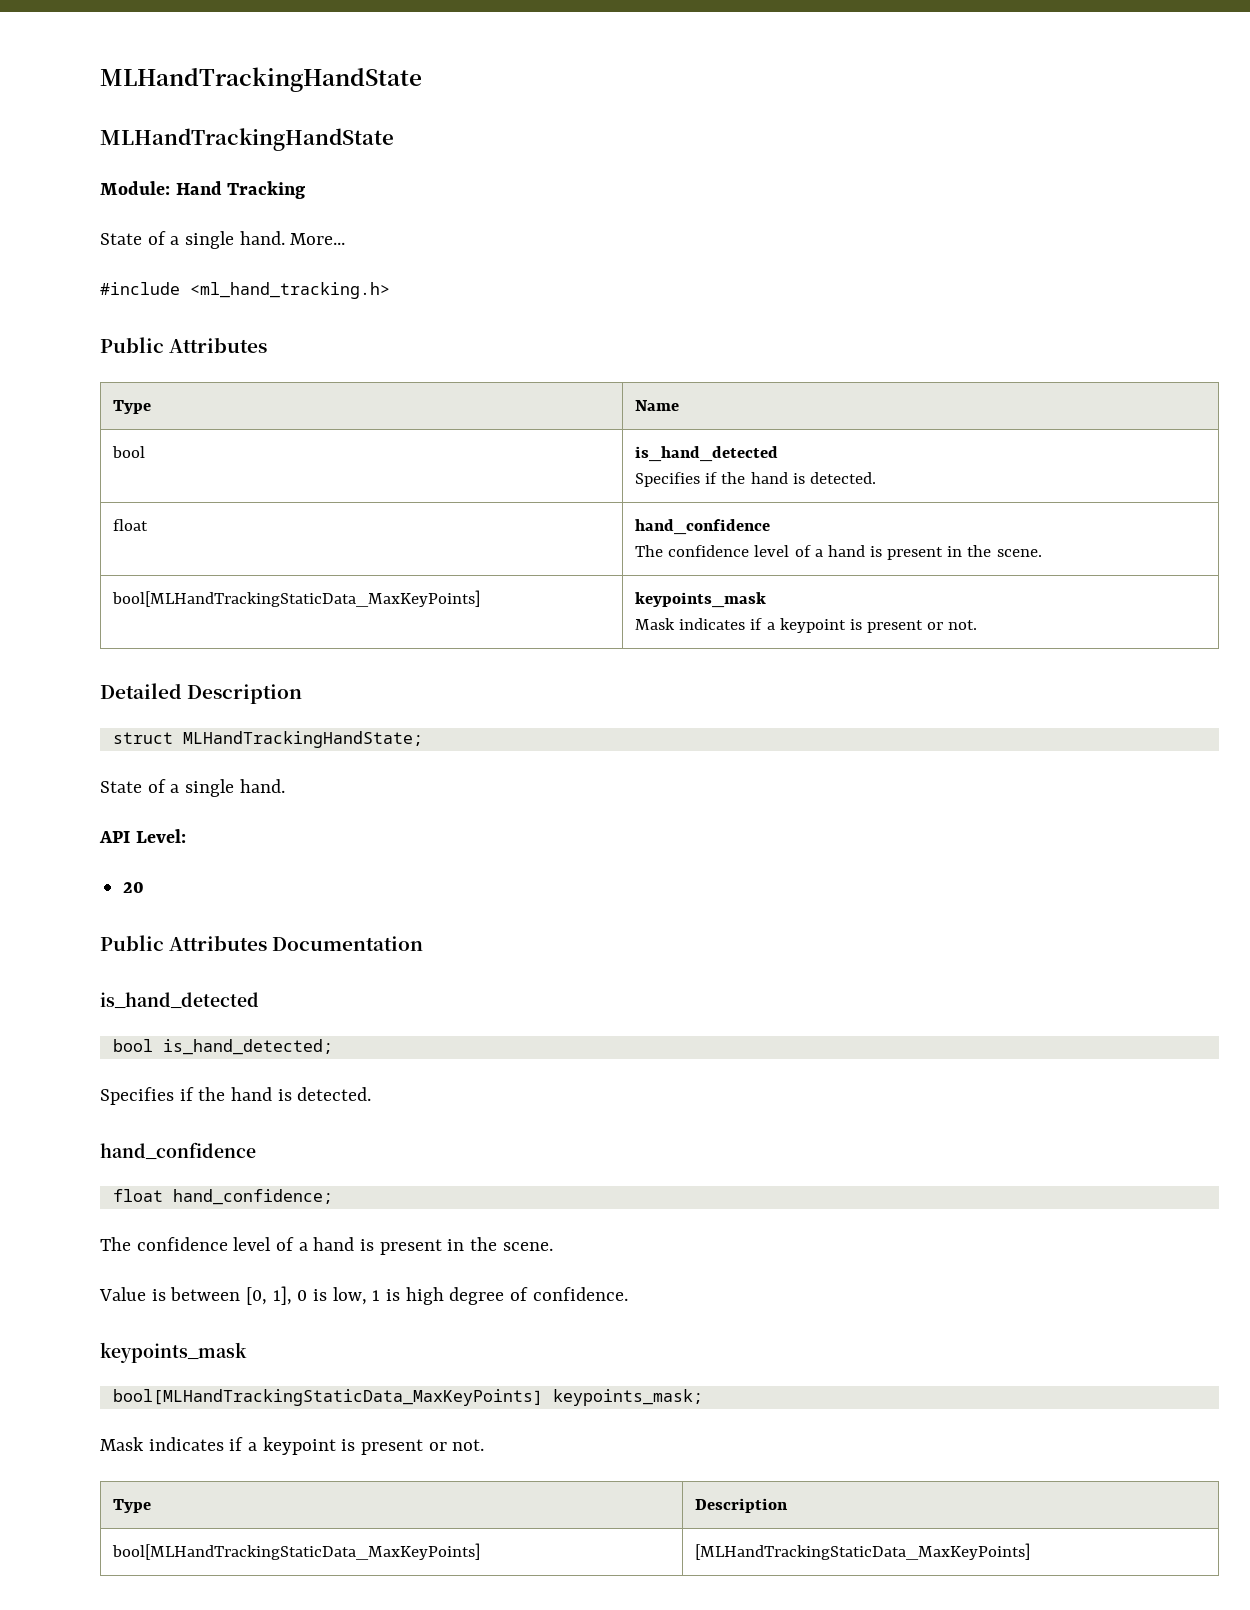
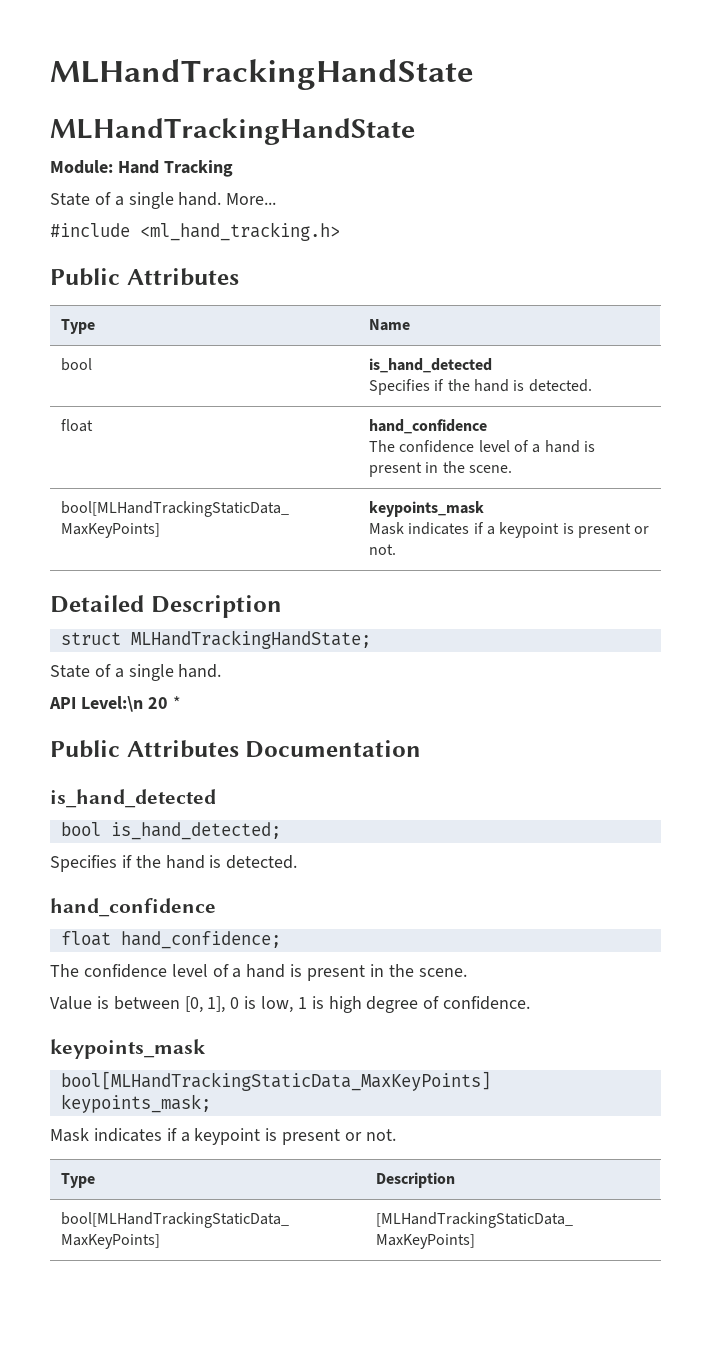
[135,829,186,843] Level: // -> [80,696,143,712] Level:\n
(145, 887) none -> [172,696,181,709] *

